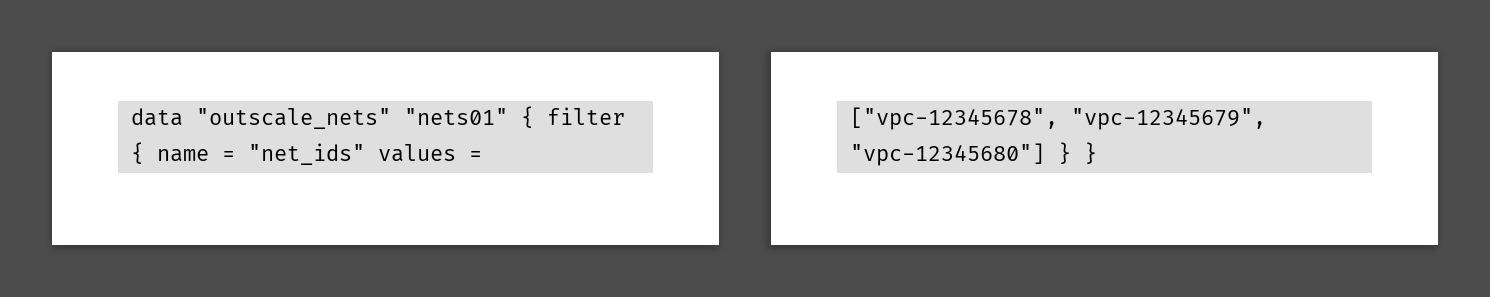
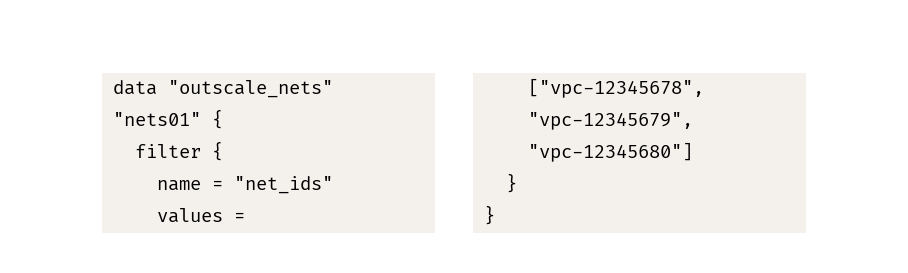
(535, 117) none -> (224, 119) //
(145, 153) none -> (224, 151) //
(366, 154) none -> (334, 185) //
[1058,142,1072,164] } -> [506,173,518,193] // } //

